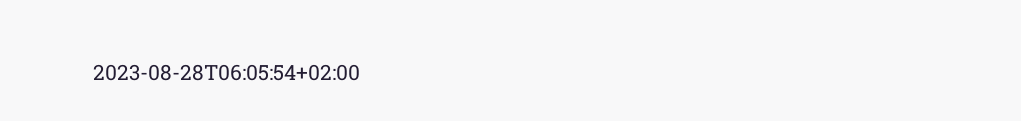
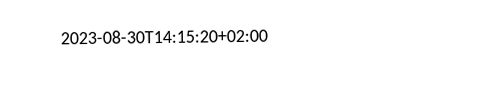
[93,64,360,81] 2023-08-28T06:05:54+02:00 -> [60,28,268,45] 2023-08-30T14:15:20+02:00

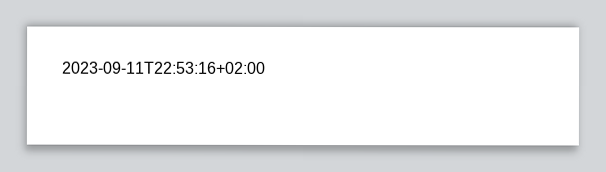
[60,28,268,45] 2023-08-30T14:15:20+02:00 -> [62,61,266,74] 2023-09-11T22:53:16+02:00

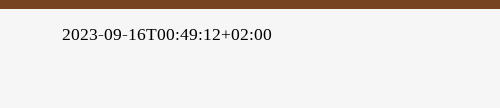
[62,61,266,74] 2023-09-11T22:53:16+02:00 -> [62,29,272,40] 2023-09-16T00:49:12+02:00

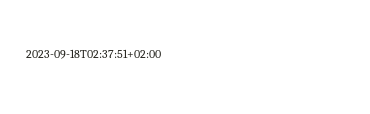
[62,29,272,40] 2023-09-16T00:49:12+02:00 -> [26,49,161,59] 2023-09-18T02:37:51+02:00

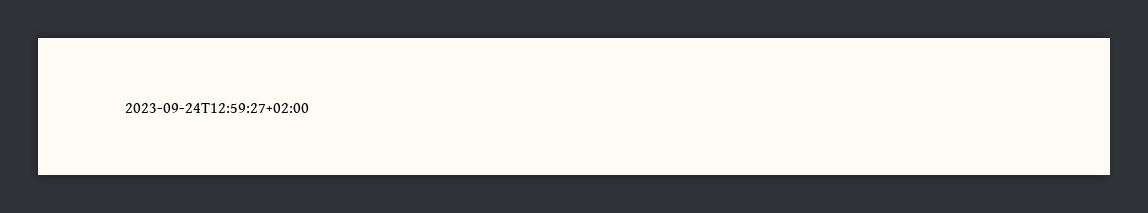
[26,49,161,59] 2023-09-18T02:37:51+02:00 -> [125,103,309,113] 2023-09-24T12:59:27+02:00

